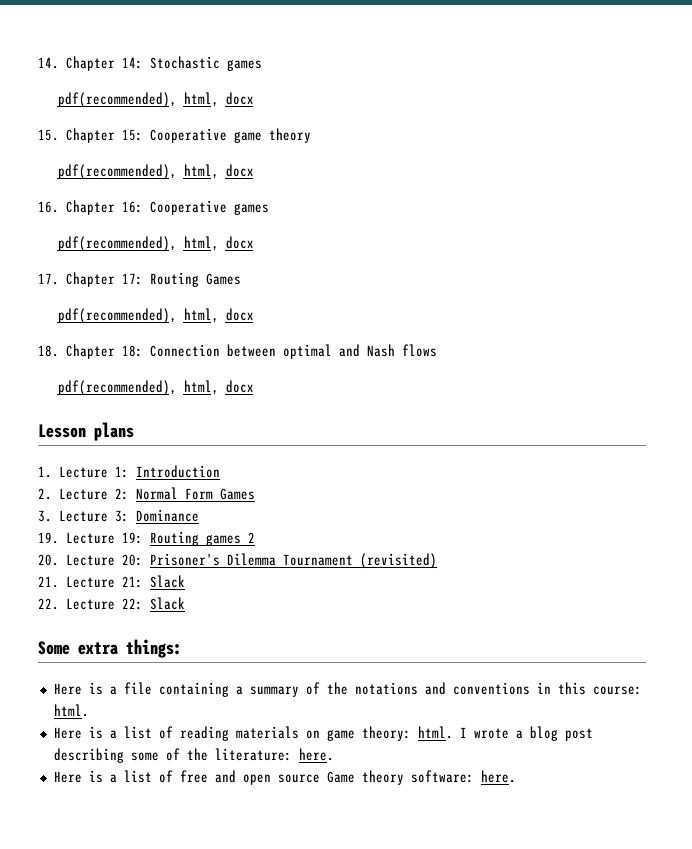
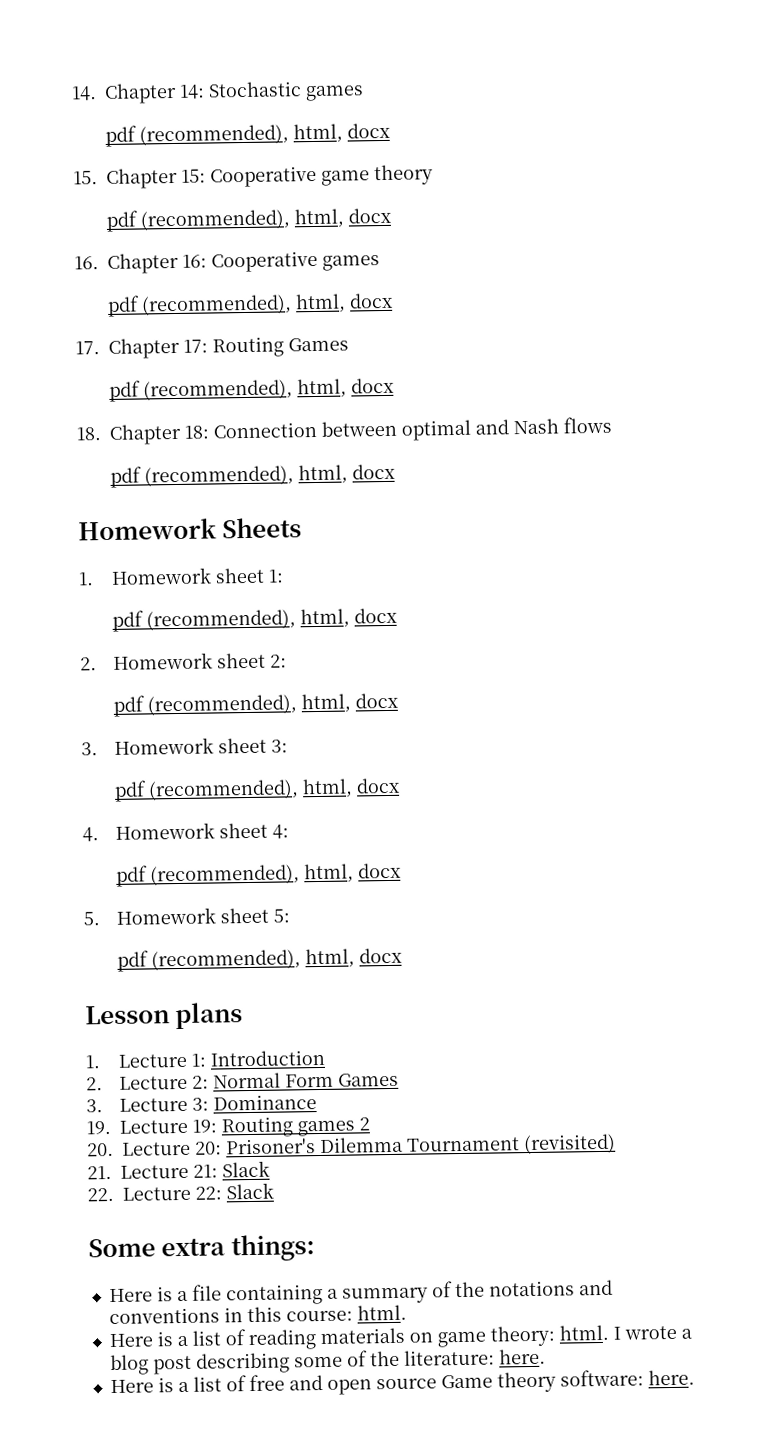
[57,92,177,108] pdf(recommended), -> [104,124,289,147] pdf (recommended),
[57,164,177,180] pdf(recommended), -> [105,209,290,232] pdf (recommended),
[57,236,177,252] pdf(recommended), -> [106,294,292,317] pdf (recommended),
[57,308,177,324] pdf(recommended), -> [108,379,293,402] pdf (recommended),
[57,380,177,396] pdf(recommended), -> [109,463,395,488] [78,517,303,541] [78,567,284,586] [111,607,397,632] [80,652,287,671] [112,692,398,717] [81,737,288,756] [113,777,400,802] [82,822,289,842] [115,862,401,887] [83,907,290,926] [116,949,301,972] pdf (recommended), html, docx // Homework Sheets // 1. Homework sheet 1: // pdf (recommended), html, docx // 2. Homework sheet 2: // pdf (recommended), html, docx // 3. Homework sheet 3: // pdf (recommended), html, docx // 4. Homework sheet 4: // pdf (recommended), html, docx // 5. Homework sheet 5: // pdf (recommended),

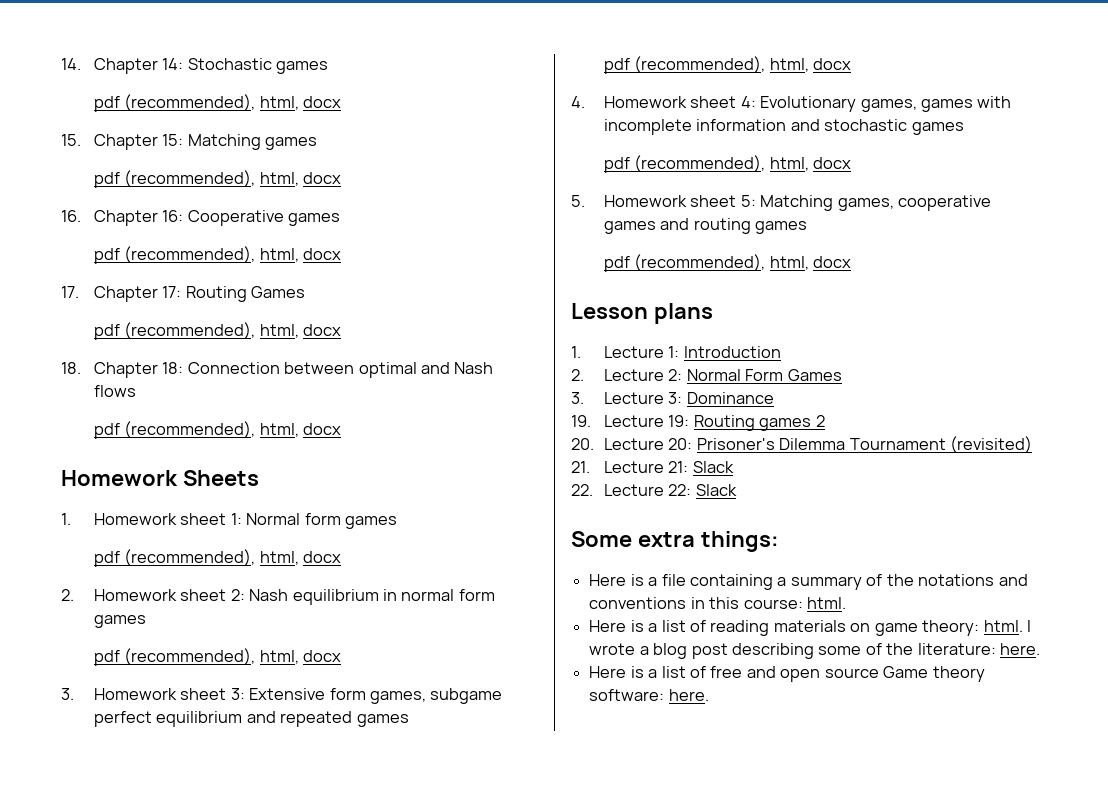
[210,164,433,188] Cooperative game theory -> [187,134,318,150] Matching games
(284, 576) none -> [246,513,397,529] Normal form games
(287, 661) none -> [249,589,495,605] [93,615,146,628] Nash equilibrium in normal form games
(288, 746) none -> [249,688,503,704] [93,711,409,727] Extensive form games, subgame perfect equilibrium and repeated games
(289, 831) none -> [760,96,1012,112] [603,119,964,135] Evolutionary games, games with incomplete information and stochastic games
(290, 915) none -> [760,195,991,211] [603,218,808,234] Matching games, cooperative games and routing games

